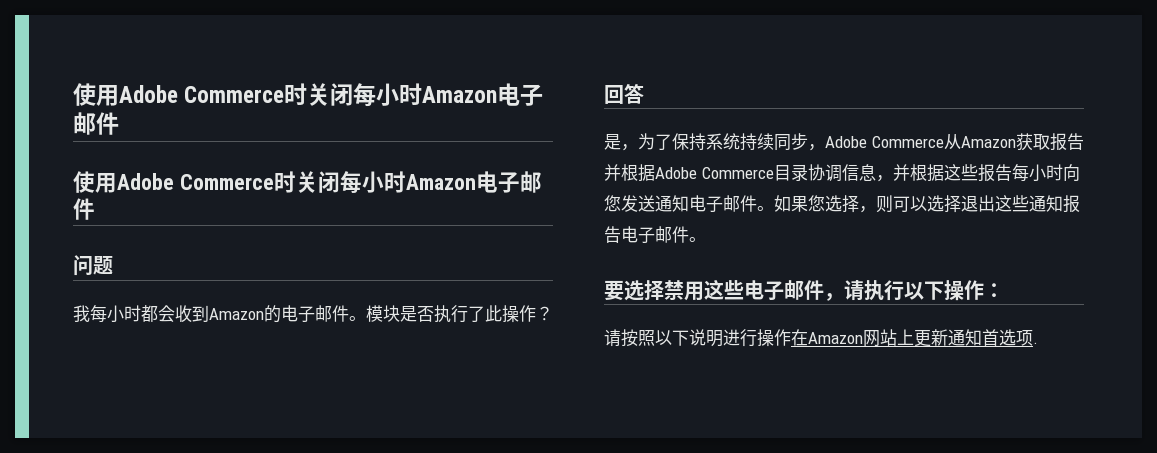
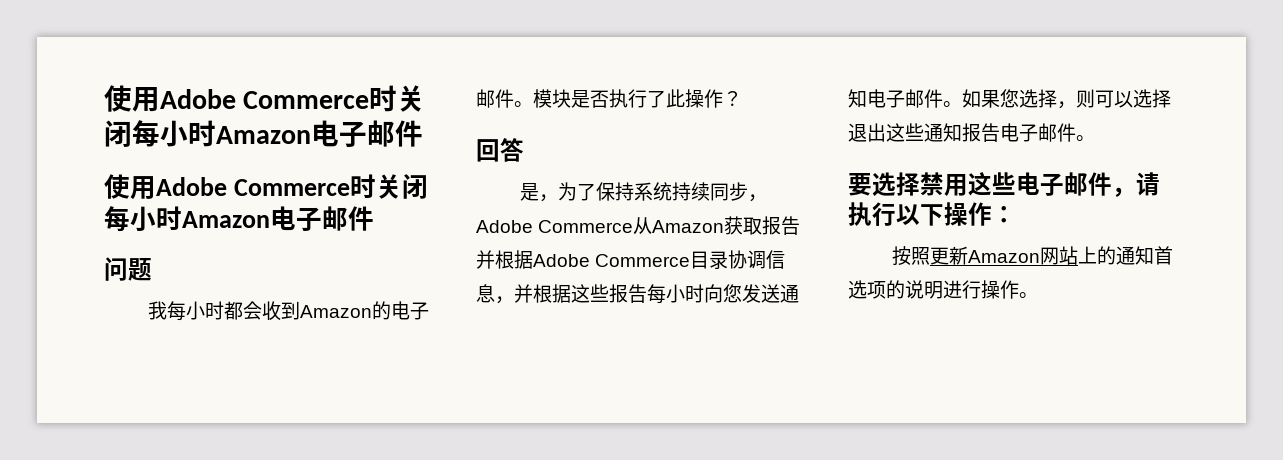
[604,329,1038,347] 请按照以下说明进行操作在Amazon网站上更新通知首选项. -> [891,246,1173,266] [848,280,1038,299] 按照更新Amazon网站上的通知首选项的说明进行操作。

